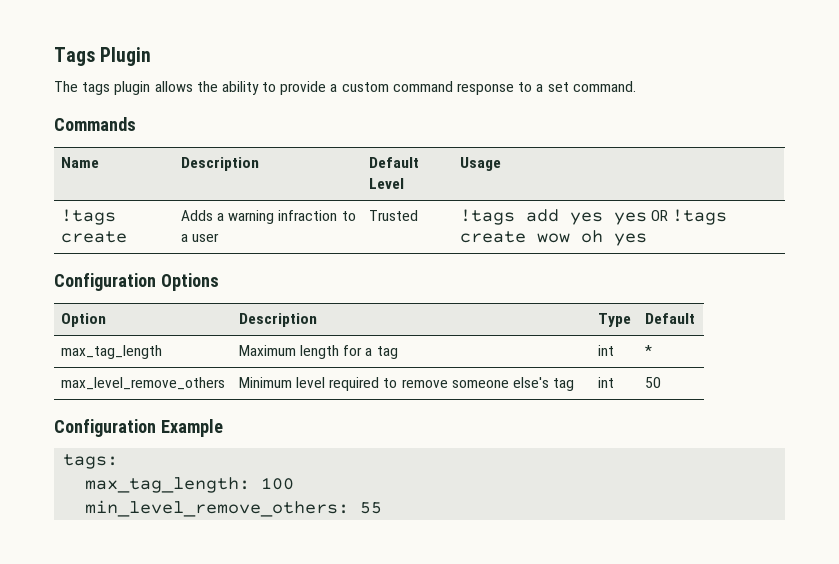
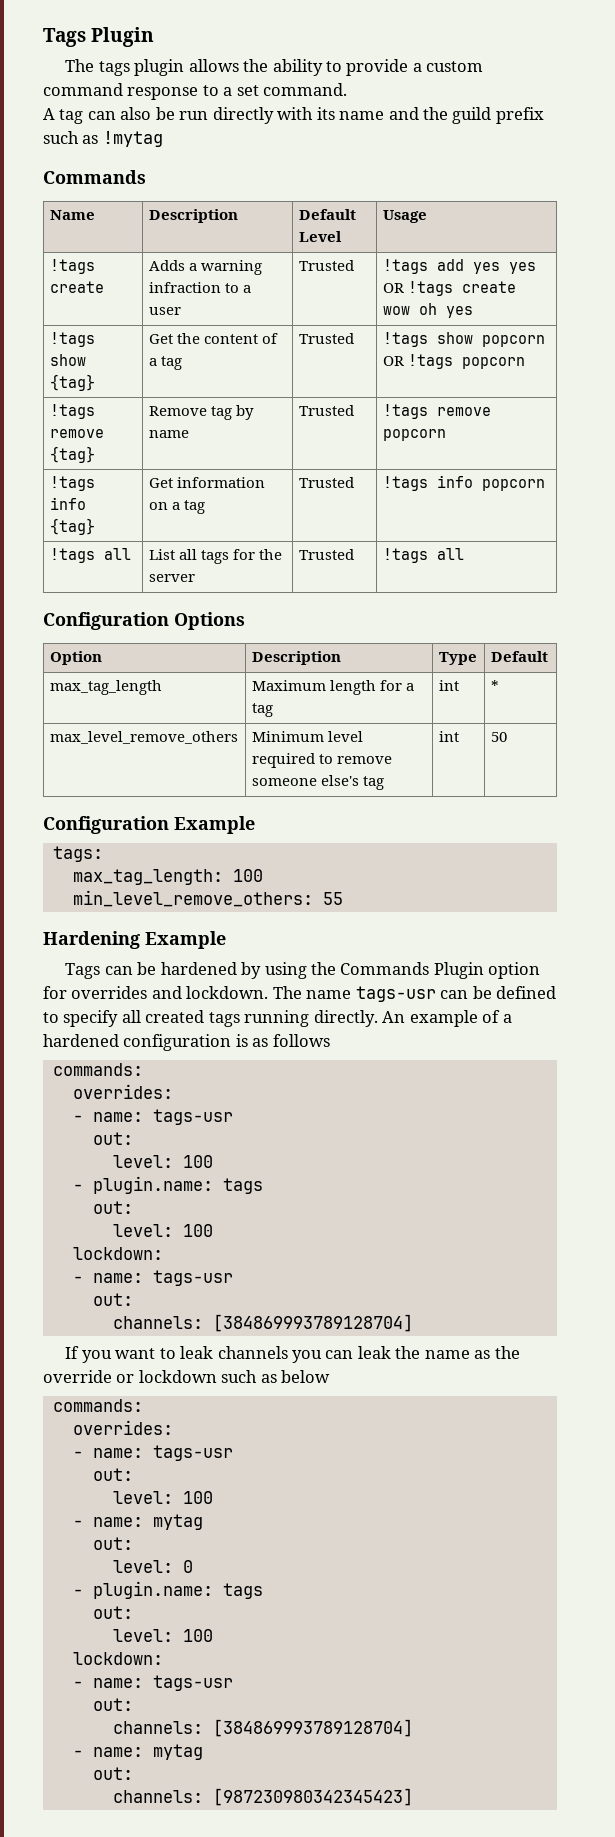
(636, 86) none -> [43,107,544,124] [43,131,163,147] // A tag can also be run directly with its name and the guild prefix such as !mytag
(647, 239) none -> [49,332,95,347] [49,354,86,366] [49,374,95,391] [148,333,278,344] [148,356,182,370] [298,333,354,344] [382,332,545,347] [382,354,525,369] [49,404,95,419] [49,429,104,438] [49,446,95,463] [148,405,254,420] [148,430,189,438] [298,405,354,416] [382,404,491,419] [382,429,446,441] [49,476,95,491] [49,497,86,510] [49,518,95,535] [148,477,265,488] [148,500,205,514] [298,477,354,488] [382,475,545,491] [49,548,131,563] [148,549,282,564] [148,574,195,582] [298,549,354,560] [382,548,464,563] // !tags show {tag} | Get the content of a tag | Trusted | !tags show popcorn OR !tags popcorn // !tags remove {tag} | Remove tag by name | Trusted | !tags remove popcorn // !tags info {tag} | Get information on a tag | Trusted | !tags info popcorn // !tags all | List all tags for the server | Trusted | !tags all
(383, 508) none -> [43,931,226,949] [65,962,541,979] [43,986,557,1002] [43,1010,512,1027] [43,1034,330,1051] [52,1063,143,1076] [72,1084,173,1099] [72,1109,233,1125] [92,1132,133,1145] [112,1155,213,1168] [72,1176,263,1194] [92,1201,133,1214] [112,1224,213,1237] [72,1247,163,1260] [72,1270,233,1286] [92,1293,133,1306] [112,1314,413,1332] [65,1346,520,1363] [43,1370,331,1383] [52,1399,143,1412] [72,1420,173,1435] [72,1445,233,1461] [92,1468,133,1481] [112,1491,213,1504] [72,1514,203,1530] [92,1537,133,1550] [112,1560,193,1573] [72,1581,263,1599] [92,1606,133,1619] [112,1629,213,1642] [72,1652,163,1665] [72,1675,233,1691] [92,1698,133,1711] [112,1719,413,1737] [72,1744,203,1760] [92,1767,133,1780] [112,1788,413,1806] // Hardening Example // Tags can be hardened by using the Commands Plugin option for overrides and lockdown. The name tags-usr can be defined to specify all created tags running directly. An example of a hardened configuration is as follows // commands: // overrides: // - name: tags-usr // out: // level: 100 // - plugin.name: tags // out: // level: 100 // lockdown: // - name: tags-usr // out: // channels: [384869993789128704] // If you want to leak channels you can leak the name as the override or lockdown such as below // commands: // overrides: // - name: tags-usr // out: // level: 100 // - name: mytag // out: // level: 0 // - plugin.name: tags // out: // level: 100 // lockdown: // - name: tags-usr // out: // channels: [384869993789128704] // - name: mytag // out: // channels: [987230980342345423]

